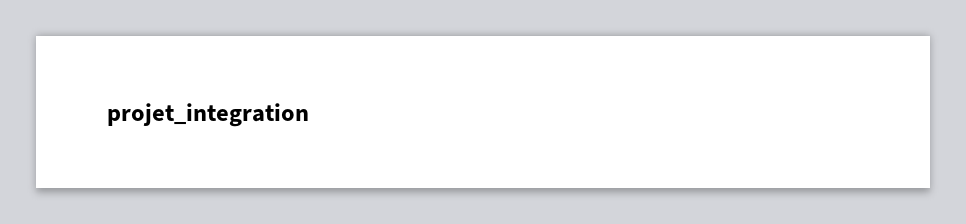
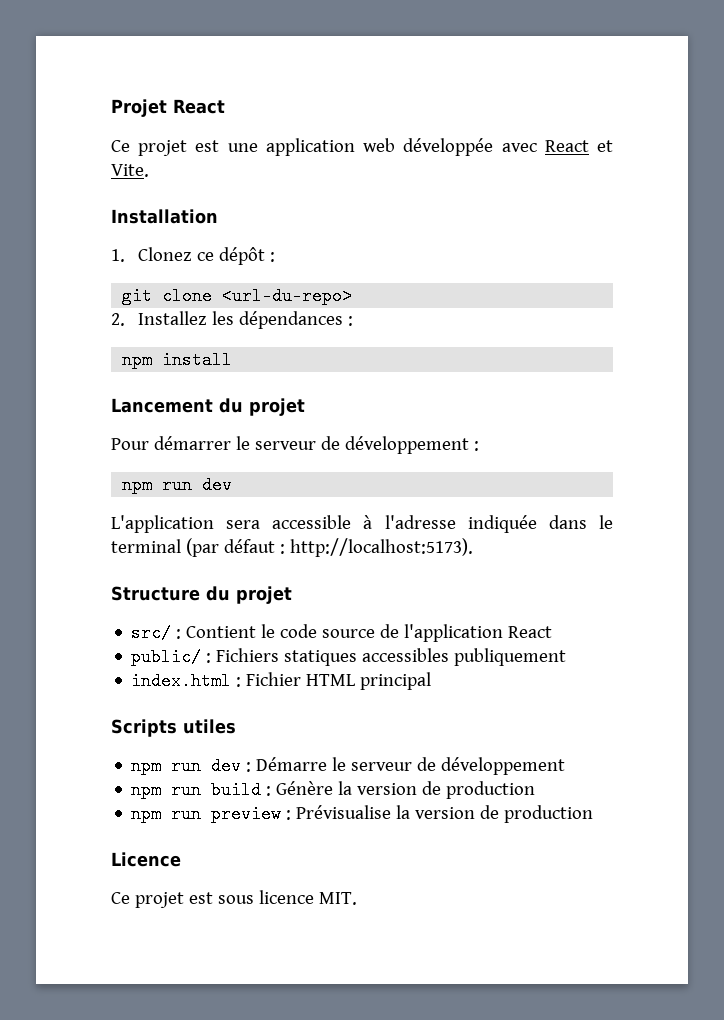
[107,103,309,127] projet_integration -> [111,99,225,117] [111,138,613,156] [111,164,149,177] [111,209,218,224] [111,247,276,265] [122,287,353,305] [111,311,354,329] [122,351,233,369] [111,398,305,416] [111,436,479,454] [122,476,233,494] [111,515,613,533] [111,538,473,557] [111,586,292,604] [131,624,553,642] [131,648,567,666] [131,672,432,690] [111,719,236,737] [131,757,566,775] [131,781,536,799] [131,805,594,823] [111,852,181,867] [111,890,357,908] Projet React // Ce projet est une application web développée avec React et Vite. // Installation // 1. Clonez ce dépôt : // git clone <url-du-repo> // 2. Installez les dépendances : // npm install // Lancement du projet // Pour démarrer le serveur de développement : // npm run dev // L'application sera accessible à l'adresse indiquée dans le terminal (par défaut : http://localhost:5173). // Structure du projet // src/ : Contient le code source de l'application React // public/ : Fichiers statiques accessibles publiquement // index.html : Fichier HTML principal // Scripts utiles // npm run dev : Démarre le serveur de développement // npm run build : Génère la version de production // npm run preview : Prévisualise la version de production // Licence // Ce projet est sous licence MIT.

